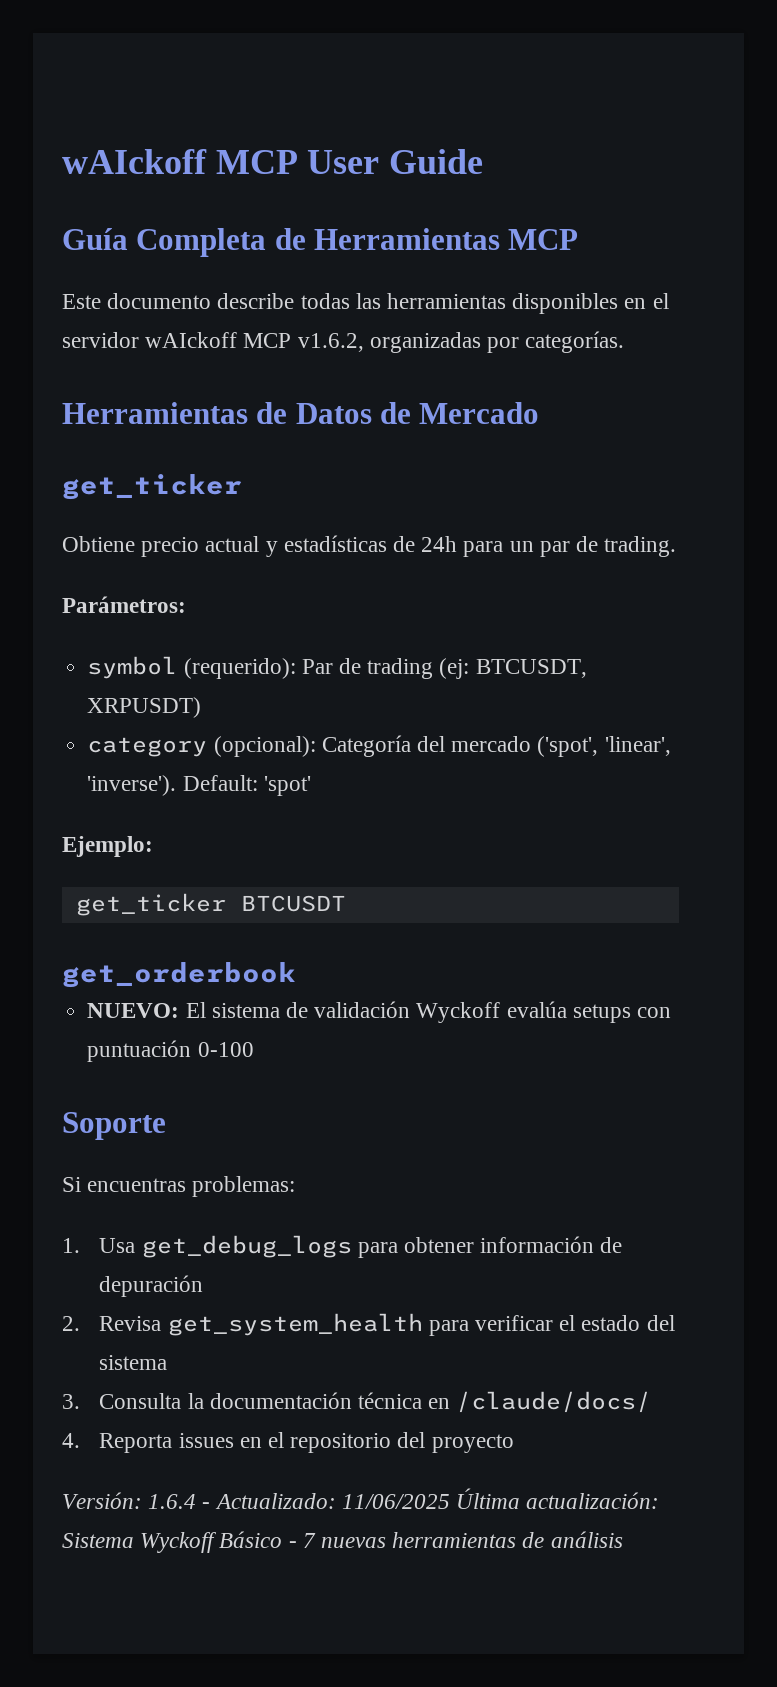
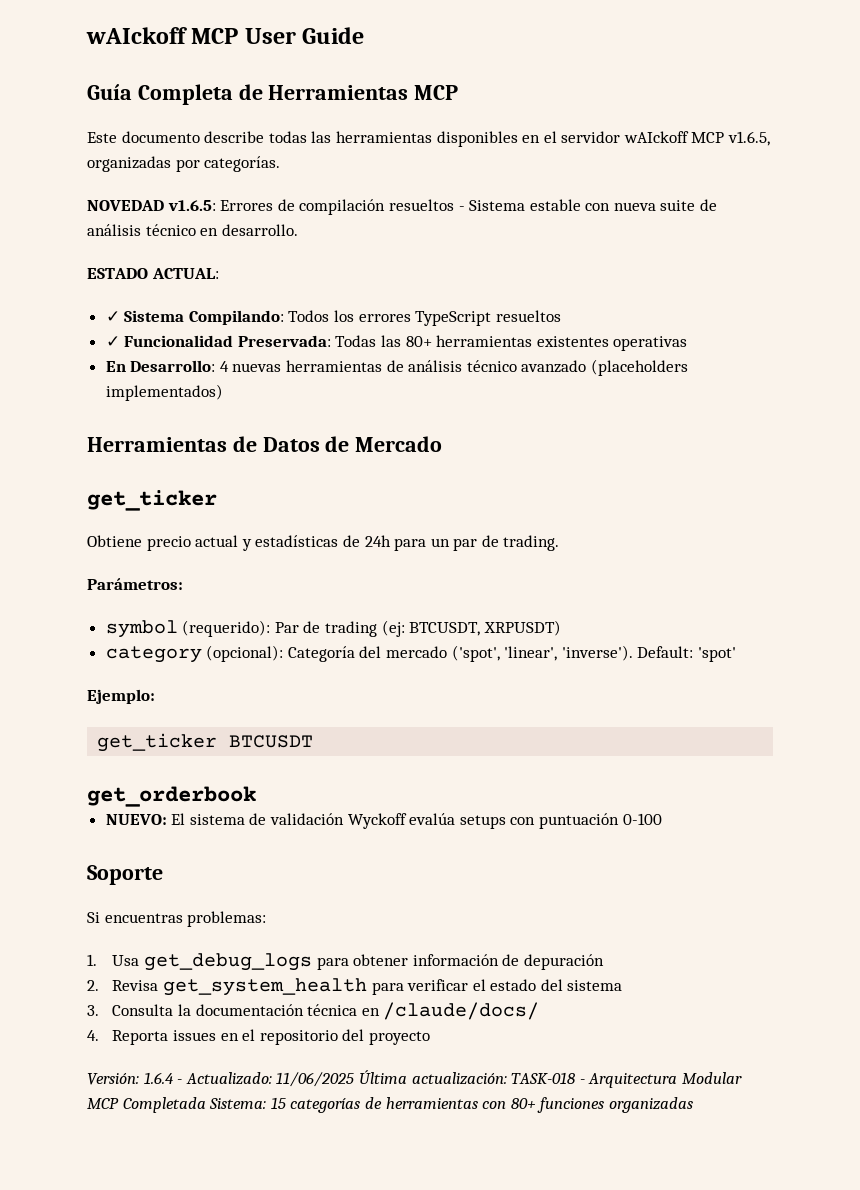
[297,333,364,352] v1.6.2, -> [728,131,771,146] v1.6.5,
(625, 342) none -> [87,199,718,215] [87,224,298,236] [87,268,219,279] [105,310,561,326] [105,335,688,351] [105,359,689,376] [105,384,223,401] // NOVEDAD v1.6.5: Errores de compilación resueltos - Sistema estable con nueva suite de análisis técnico en desarrollo. // ESTADO ACTUAL: // ✓ Sistema Compilando: Todos los errores TypeScript resueltos // ✓ Funcionalidad Preservada: Todas las 80+ herramientas existentes operativas // En Desarrollo: 4 nuevas herramientas de análisis técnico avanzado (placeholders implementados)
[62,1531,623,1553] Sistema Wyckoff Básico - 7 nuevas herramientas de análisis -> [511,1072,742,1088] [87,1097,693,1113] TASK-018 - Arquitectura Modular MCP Completada Sistema: 15 categorías de herramientas con 80+ funciones organizadas

